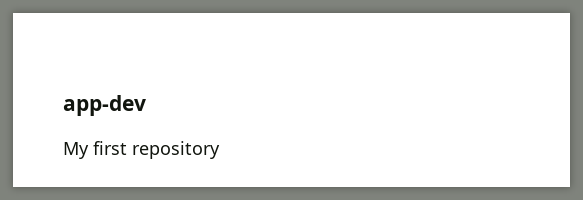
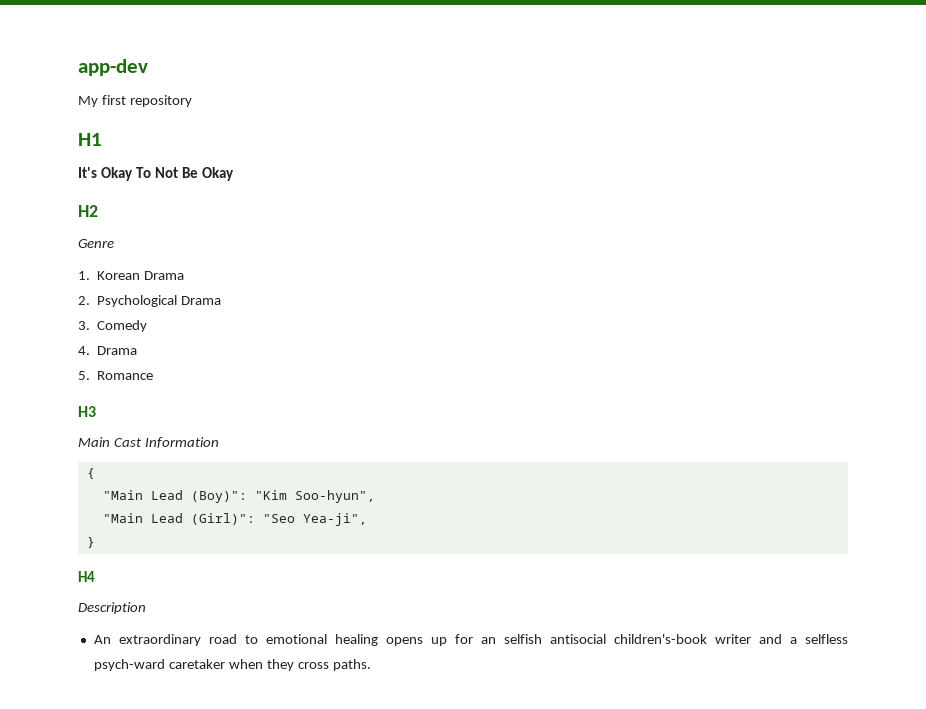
(220, 150) none -> [78,133,102,146] [78,167,234,181] [78,205,98,217] [78,239,114,248] [78,271,185,280] [78,295,222,307] [78,320,148,332] [78,346,138,355] [78,371,154,380] [78,406,96,417] [78,437,219,448] [86,468,95,479] [102,490,375,503] [102,513,367,526] [86,537,95,548] [78,571,95,582] [78,602,146,614] [93,634,848,646] [93,659,371,671] // H1 // It's Okay To Not Be Okay // H2 // Genre // 1. Korean Drama // 2. Psychological Drama // 3. Comedy // 4. Drama // 5. Romance // H3 // Main Cast Information // { // "Main Lead (Boy)": "Kim Soo-hyun", // "Main Lead (Girl)": "Seo Yea-ji", // } // H4 // Description // An extraordinary road to emotional healing opens up for an selfish antisocial children's-book writer and a selfless psych-ward caretaker when they cross paths.

